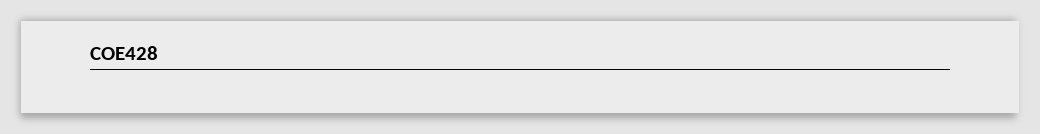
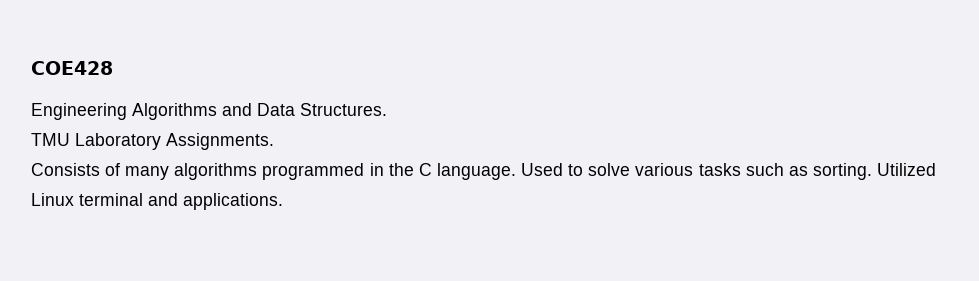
(158, 53) none -> [31,103,387,120] [31,133,274,150] [31,163,937,180] [31,193,283,210] // Engineering Algorithms and Data Structures. // TMU Laboratory Assignments. // Consists of many algorithms programmed in the C language. Used to solve various tasks such as sorting. Utilized Linux terminal and applications.

